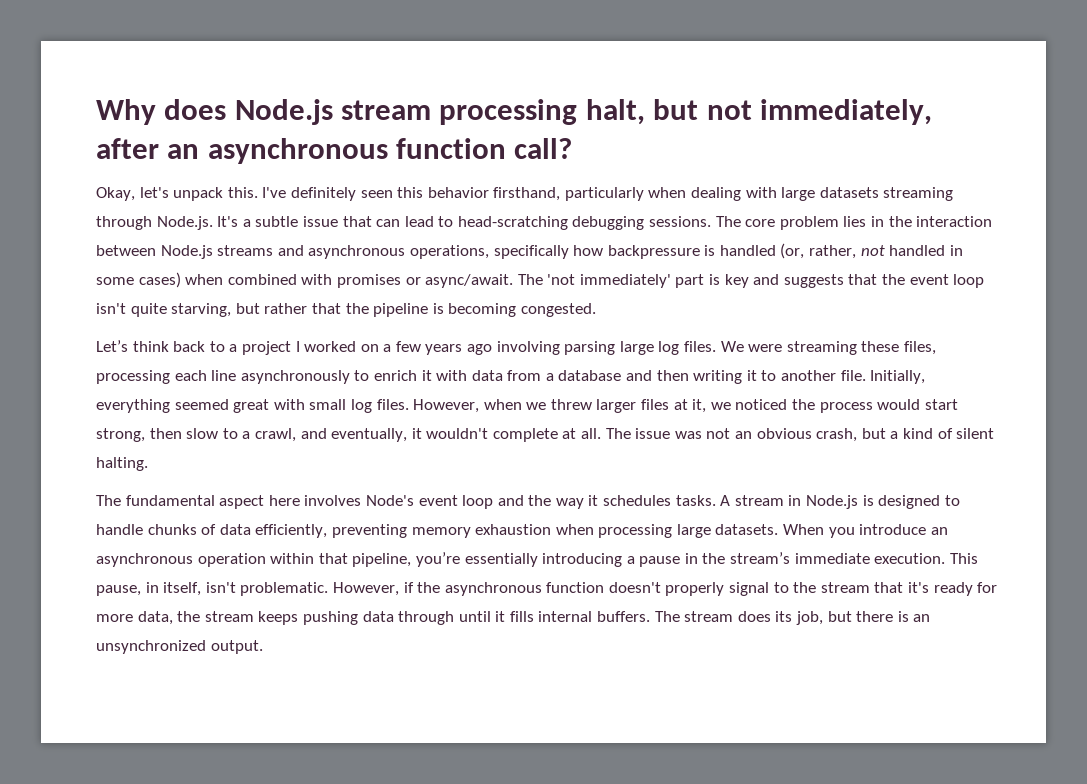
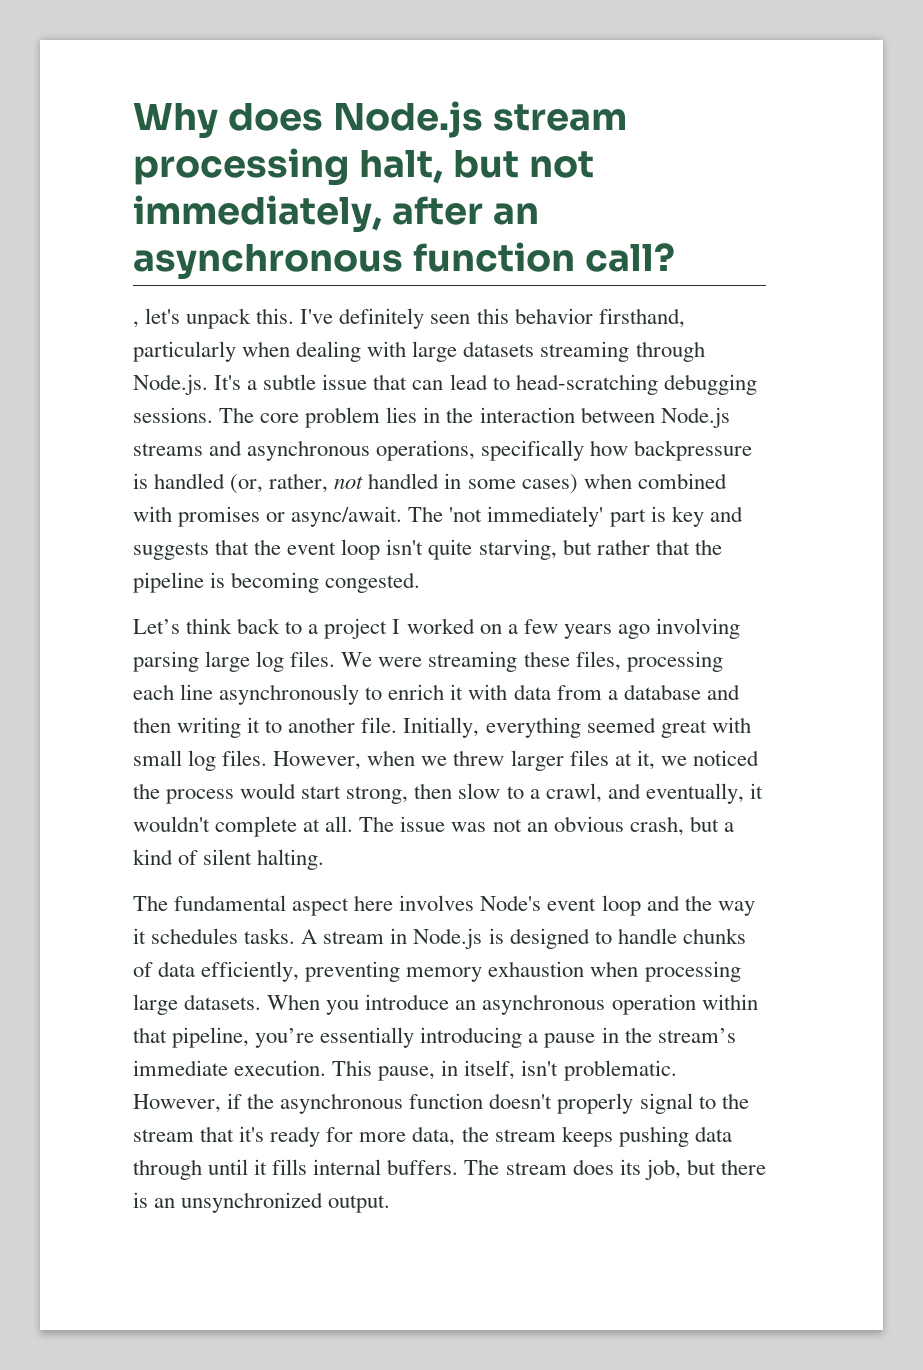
[96,187,135,201] Okay, -> [133,321,139,328] ,

